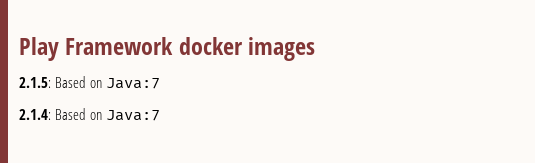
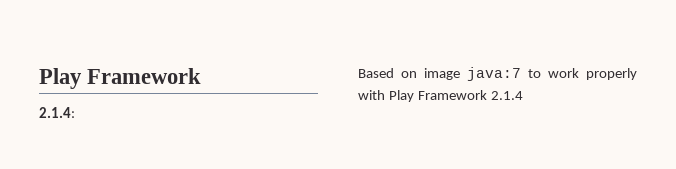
[19,37,316,61] [19,76,161,89] [19,108,161,121] Play Framework docker images // 2.1.5: Based on Java:7 // 2.1.4: Based on Java:7 -> [39,68,202,89] [39,107,75,118] [358,67,637,81] [358,90,523,102] Play Framework // 2.1.4: // Based on image java:7 to work properly with Play Framework 2.1.4

